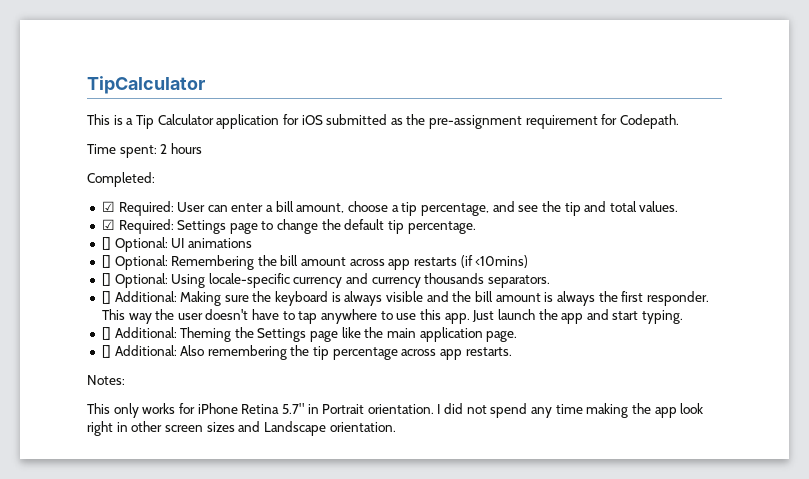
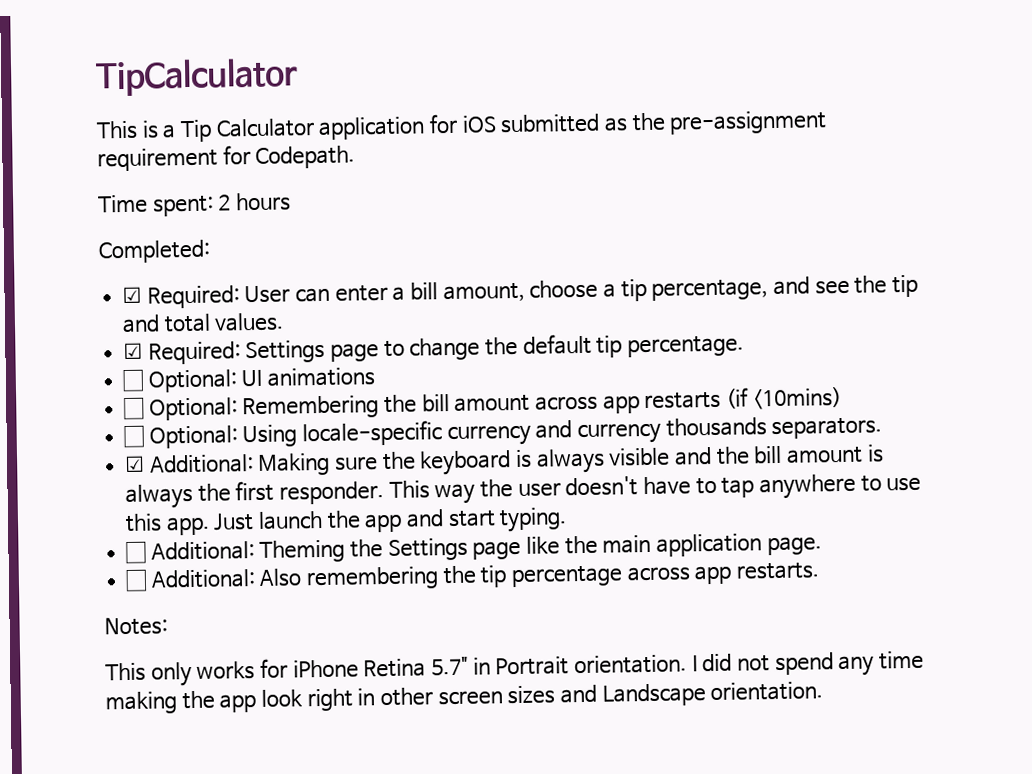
[101,237,111,250] [] -> [122,369,145,393] ☐
[101,255,111,268] [] -> [123,397,145,421] ☐
[101,273,111,286] [] -> [123,425,145,449] ☐
[101,291,111,304] [] -> [125,455,146,473] ☑
[101,327,111,340] [] -> [125,541,147,565] ☐
[101,345,111,358] [] -> [125,569,148,593] ☐

